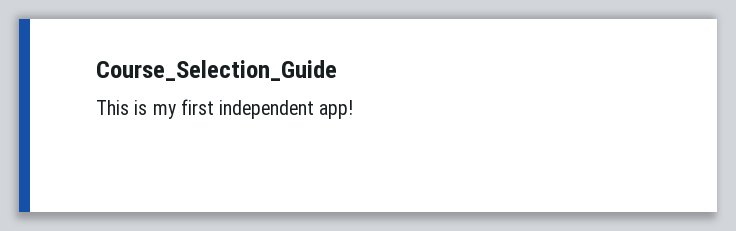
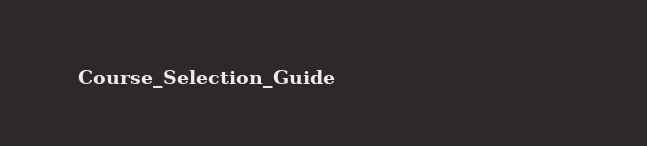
[96,99,354,119] // This is my first independent app! -> (335, 79) none

